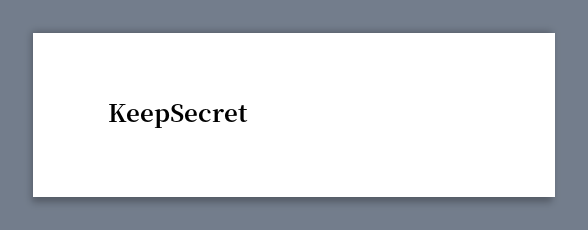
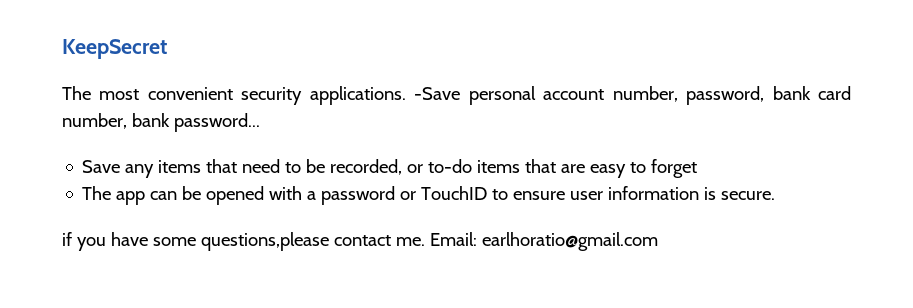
(248, 116) none -> [62,86,851,105] [62,113,260,132] [82,159,698,178] [82,186,776,205] [62,232,658,251] // The most convenient security applications. -Save personal account number, password, bank card number, bank password... // Save any items that need to be recorded, or to-do items that are easy to forget // The app can be opened with a password or TouchID to ensure user information is secure. // if you have some questions,please contact me. Email: earlhoratio@gmail.com

